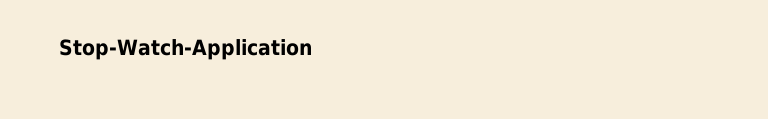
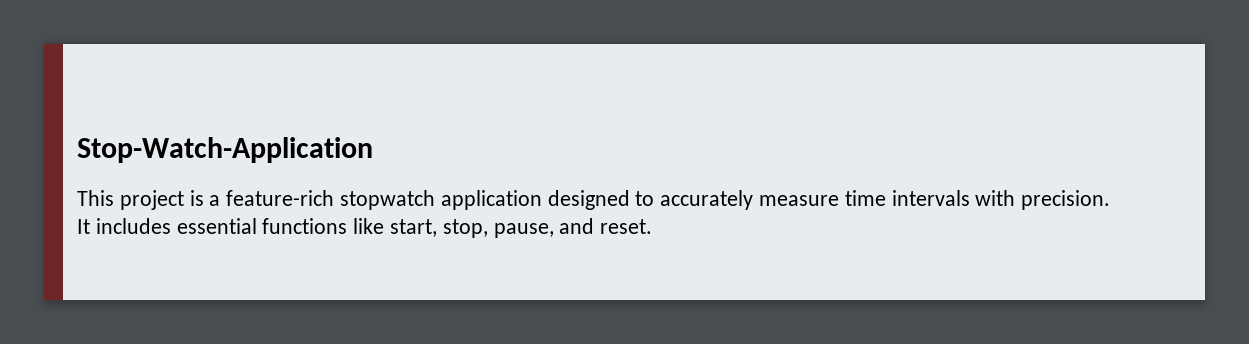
(312, 49) none -> [77,190,1111,210] [77,218,653,238] // This project is a feature-rich stopwatch application designed to accurately measure time intervals with precision. It includes essential functions like start, stop, pause, and reset.

